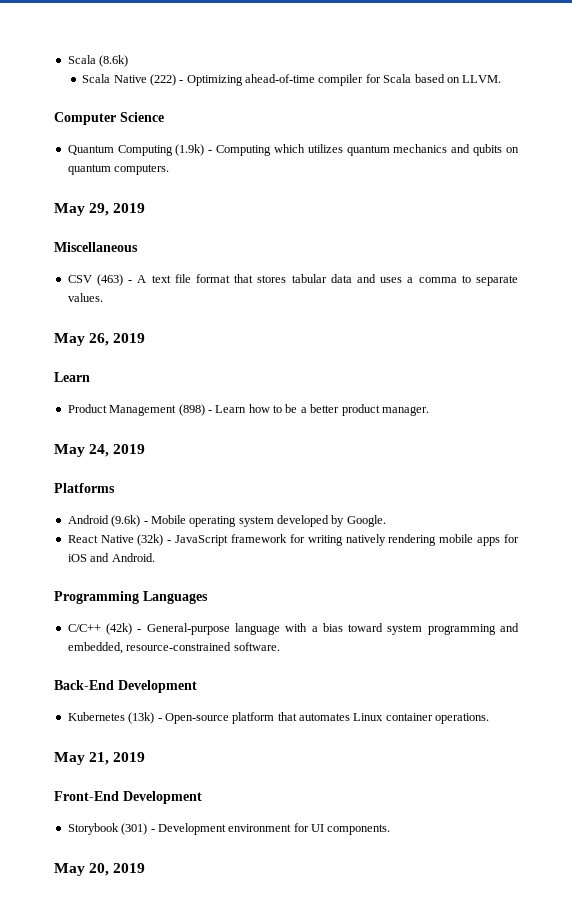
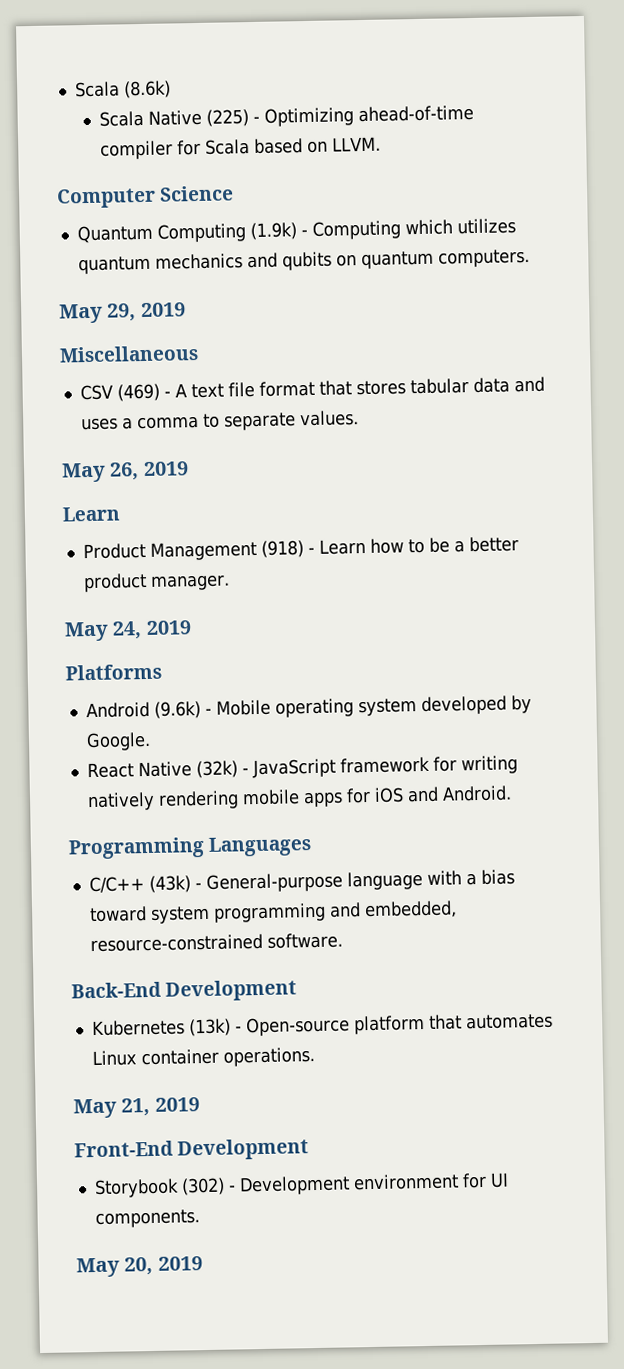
[149,74,176,86] (222) -> [206,109,250,127] (225)
[96,274,123,286] (463) -> [116,383,160,402] (469)
[178,404,205,416] (898) -> [260,540,304,558] (918)
[106,623,133,635] (42k) -> [148,875,191,893] (43k)
[121,823,148,835] (301) -> [180,1177,225,1196] (302)

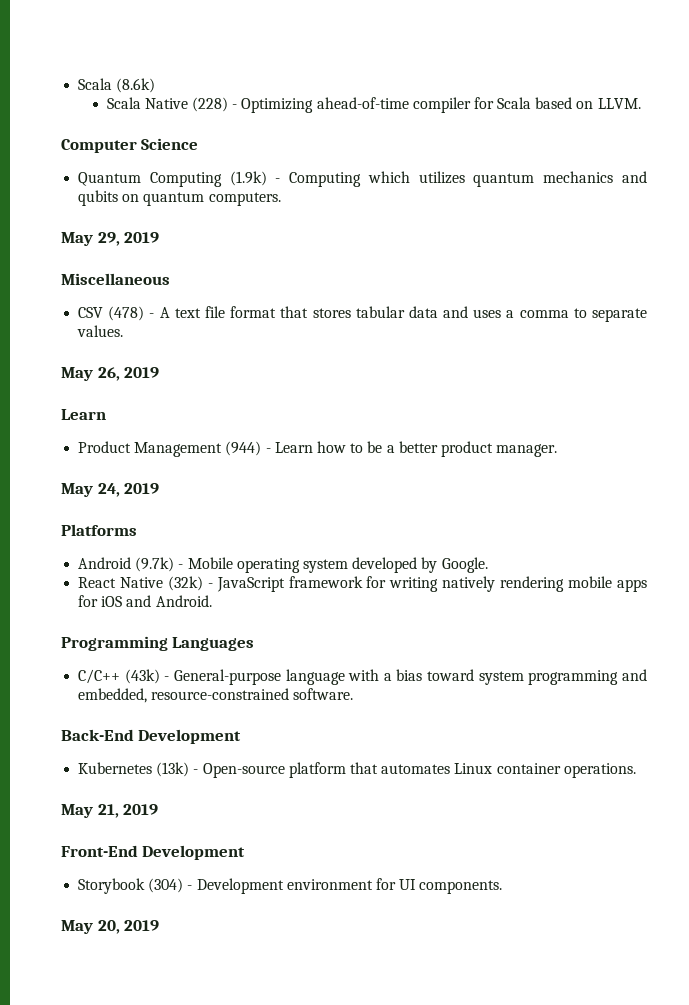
[206,109,250,127] (225) -> [191,97,228,112] (228)
[116,383,160,402] (469) -> [108,306,145,321] (478)
[260,540,304,558] (918) -> [225,441,262,456] (944)
[153,701,201,719] (9.6k) -> [135,557,175,572] (9.7k)
[180,1177,225,1196] (302) -> [148,878,184,893] (304)

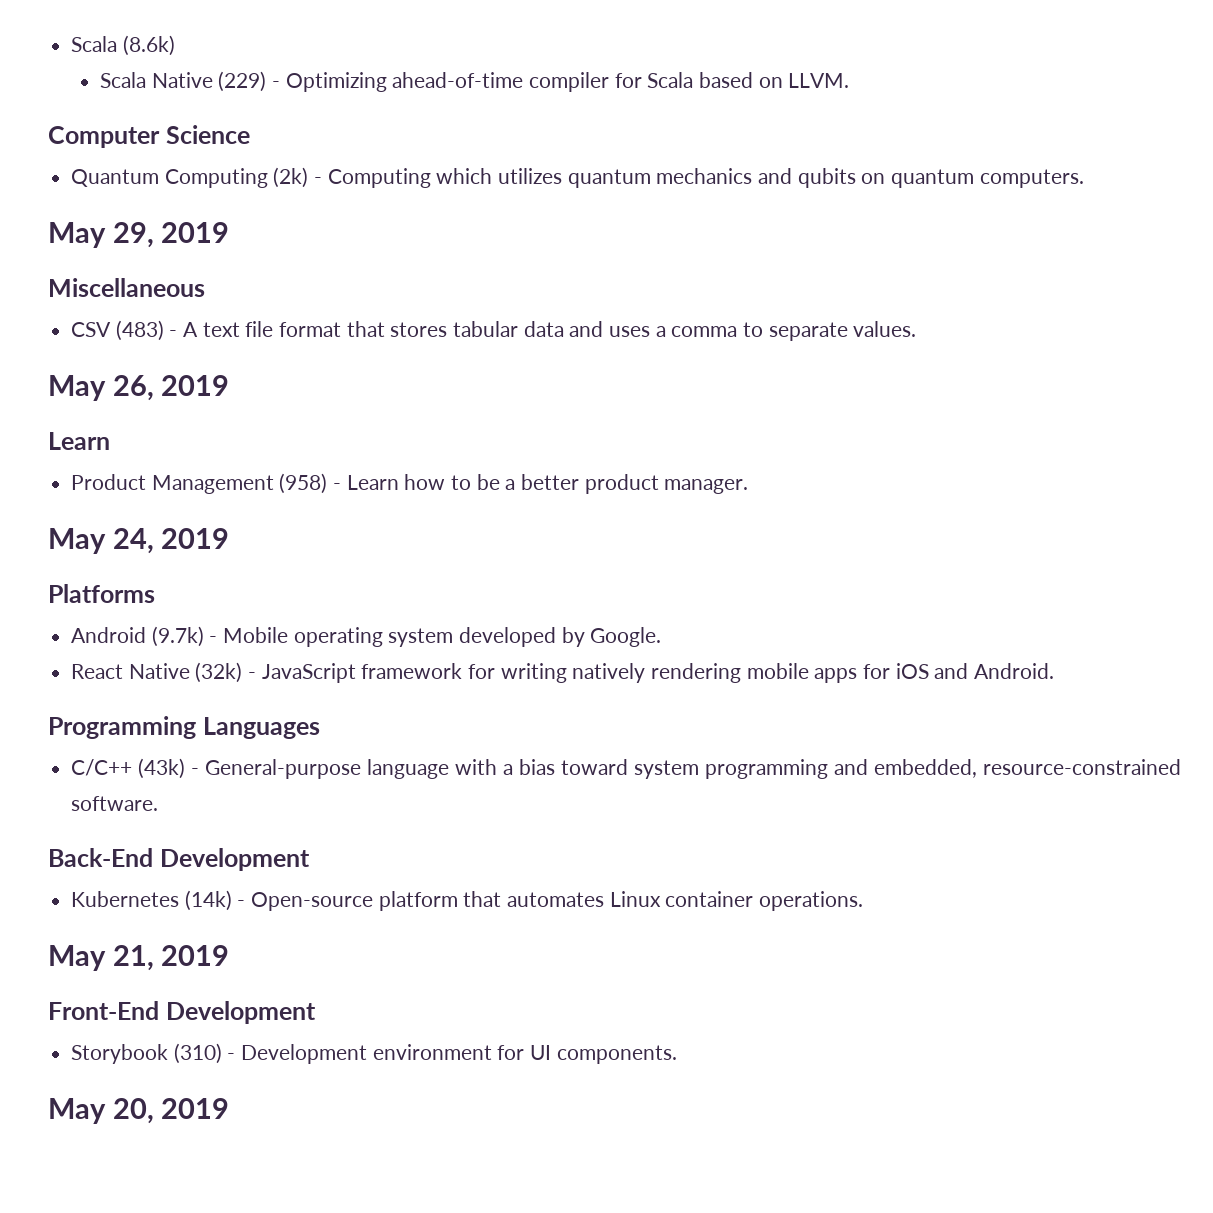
[191,97,228,112] (228) -> [218,71,267,92] (229)
[229,171,267,186] (1.9k) -> [273,167,309,188] (2k)
[108,306,145,321] (478) -> [115,320,164,341] (483)
[225,441,262,456] (944) -> [279,473,328,494] (958)
[156,762,190,777] (13k) -> [184,890,232,911] (14k)
[148,878,184,893] (304) -> [173,1043,222,1064] (310)

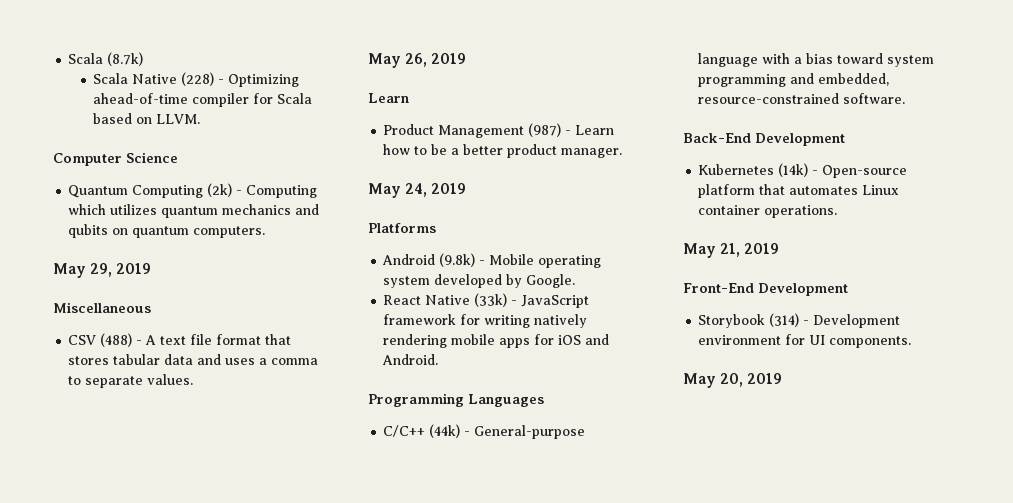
[71,35,175,56] Scala (8.6k) -> [68,52,144,66] Scala (8.7k)
[218,71,267,92] (229) -> [181,72,215,86] (228)
[115,320,164,341] (483) -> [100,333,133,347] (488)
[279,473,328,494] (958) -> [528,123,562,137] (987)
[151,626,204,647] (9.7k) -> [439,253,476,267] (9.8k)
[195,662,243,683] (32k) -> [474,293,508,307] (33k)
[138,758,186,779] (43k) -> [429,424,461,438] (44k)
[173,1043,222,1064] (310) -> [769,313,800,327] (314)

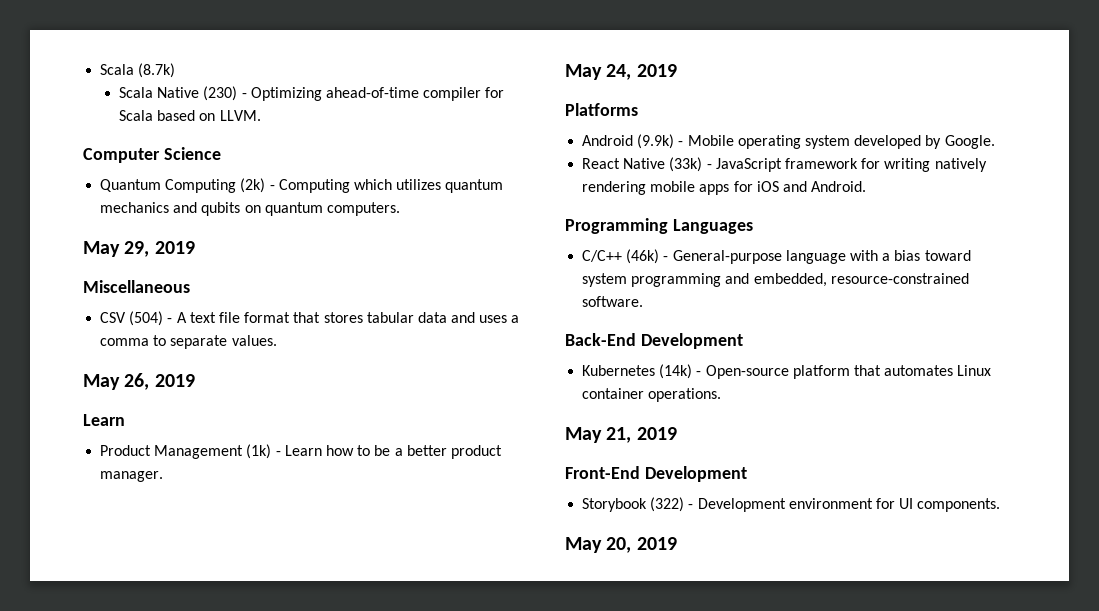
[181,72,215,86] (228) -> [203,86,238,101] (230)
[100,333,133,347] (488) -> [129,311,164,326] (504)
[528,123,562,137] (987) -> [246,444,272,459] (1k)
[439,253,476,267] (9.8k) -> [637,134,675,149] (9.9k)
[429,424,461,438] (44k) -> [626,249,660,264] (46k)
[769,313,800,327] (314) -> [650,497,685,512] (322)

